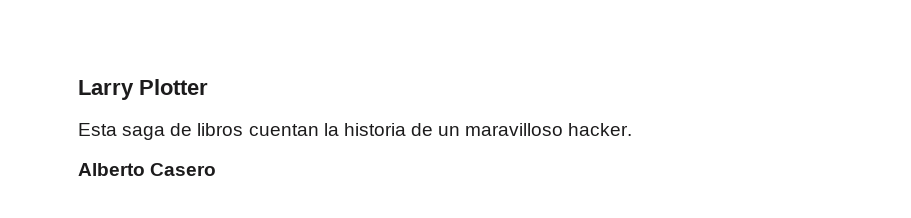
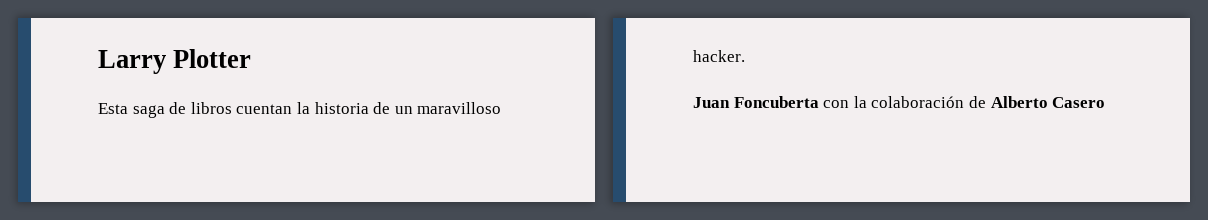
(633, 129) none -> [693,96,986,108] Juan Foncuberta con la colaboración de

